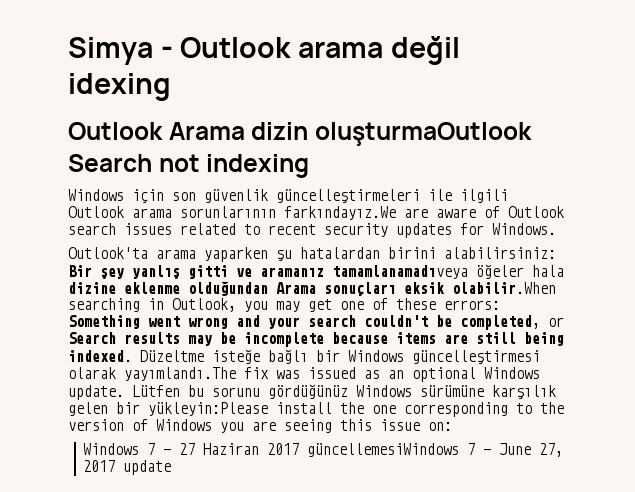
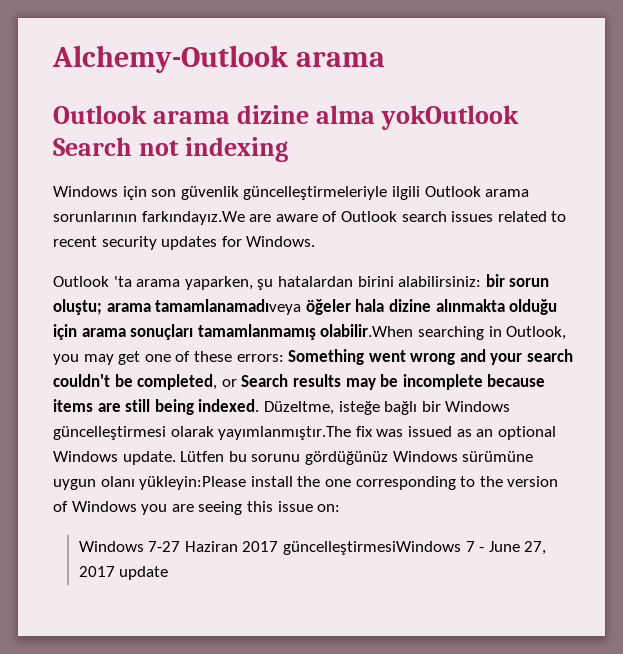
[68,36,460,65] [68,73,171,101] [68,122,532,146] Simya - Outlook arama değil idexing // Outlook Arama dizin oluşturmaOutlook -> [52,45,385,73] [53,105,519,130] Alchemy-Outlook arama // Outlook arama dizine alma yokOutlook
[276,189,452,204] güncelleştirmeleri ile -> [243,186,388,200] güncelleştirmeleriyle
[68,247,556,262] [68,264,564,279] [68,281,445,296] Outlook'ta arama yaparken şu hatalardan birini alabilirsiniz: Bir şey yanlış gitti ve aramanız tamamlanamadıveya öğeler hala dizine eklenme olduğundan Arama sonuçları eksik -> [53,274,550,290] [53,299,558,315] [53,324,316,340] Outlook 'ta arama yaparken, şu hatalardan birini alabilirsiniz: bir sorun oluştu; arama tamamlanamadıveya öğeler hala dizine alınmakta olduğu için arama sonuçları tamamlanmamış
[140,350,204,362] Düzeltme -> [263,401,334,415] Düzeltme,
[124,367,236,381] yayımlandı.The -> [218,426,352,440] yayımlanmıştır.The
[492,385,556,400] [68,402,140,416] karşılık gelen bir -> [53,476,135,490] uygun olanı
[146,443,195,455] 7 - 27 -> [148,541,181,552] 7-27
[306,443,459,457] güncellemesiWindows -> [282,541,461,555] güncelleştirmesiWindows

